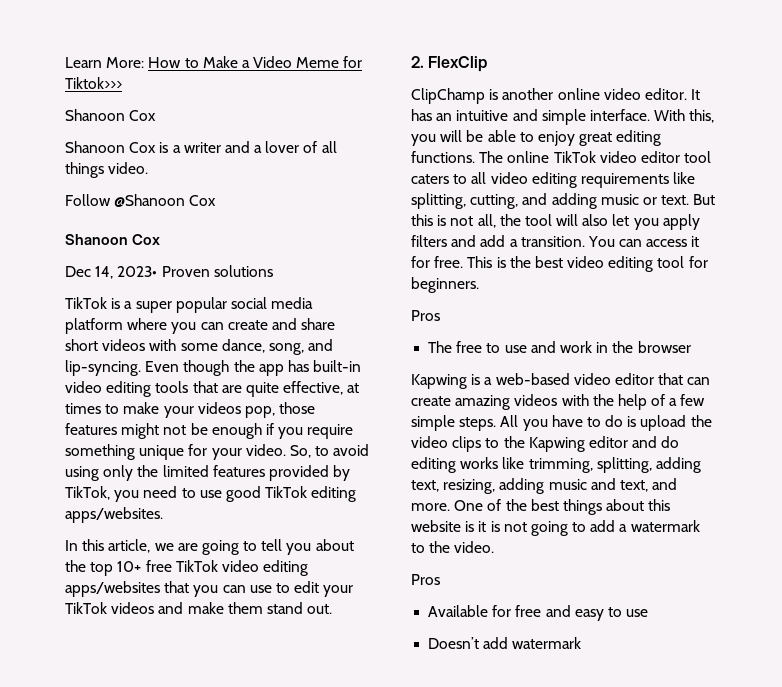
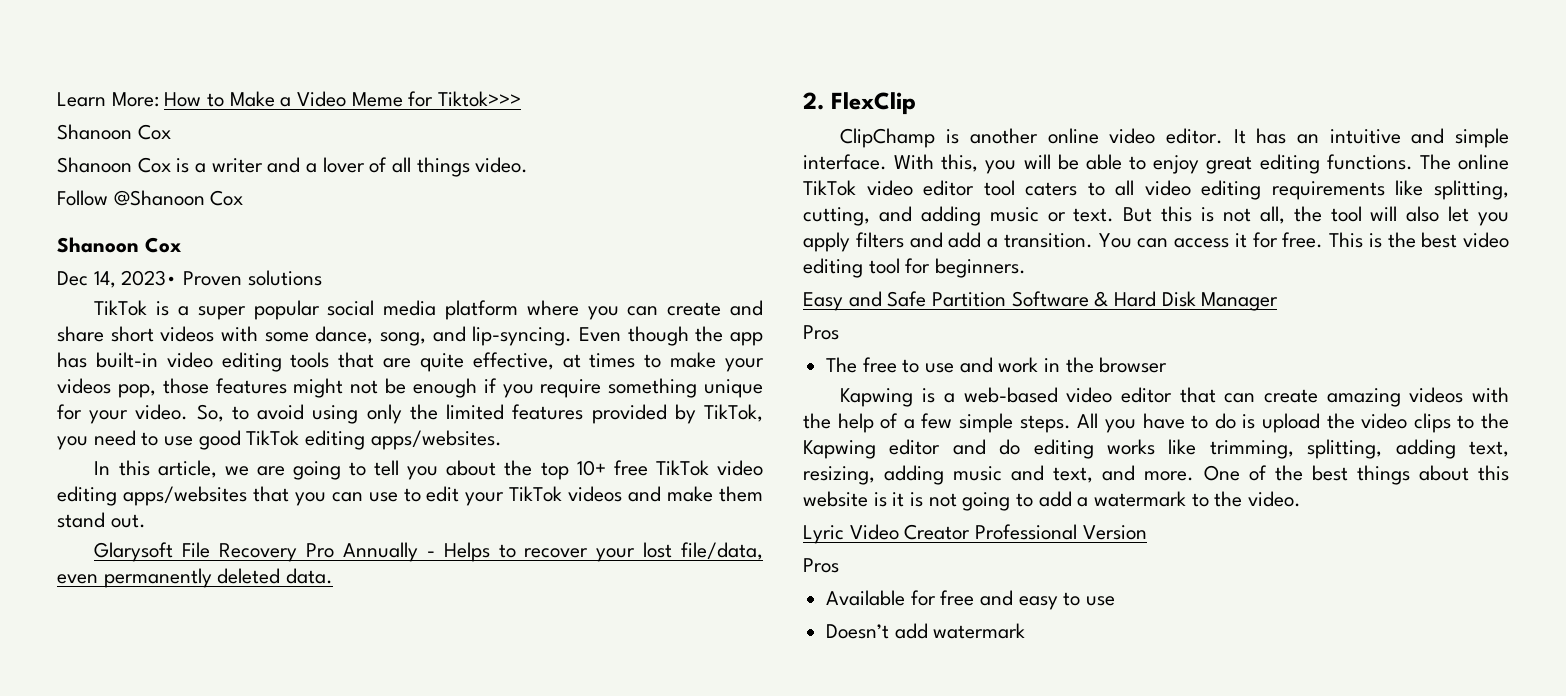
(333, 609) none -> [94,542,763,562] [57,568,334,588] // Glarysoft File Recovery Pro Annually - Helps to recover your lost file/data, even permanently deleted data.
(479, 285) none -> [803,291,1279,311] // Easy and Safe Partition Software & Hard Disk Manager
(495, 547) none -> [803,524,1147,544] // Lyric Video Creator Professional Version

